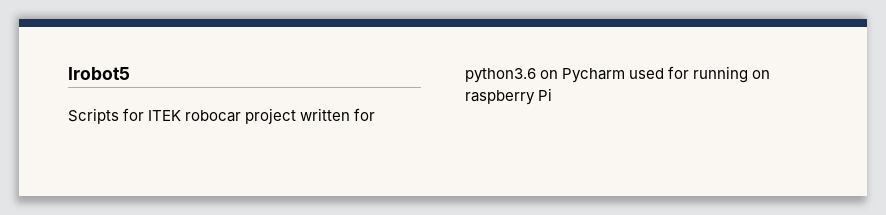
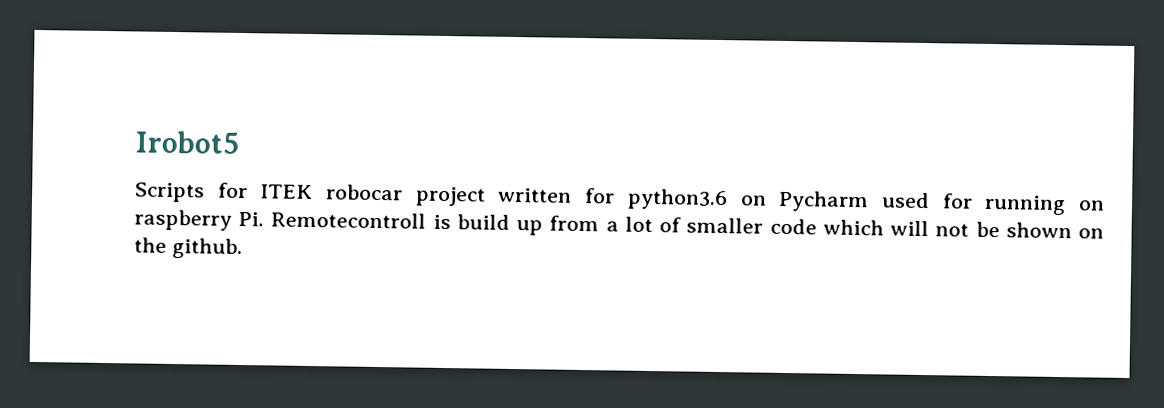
[538,88,553,101] Pi -> [238,211,1105,239] [134,237,243,260] Pi. Remotecontroll is build up from a lot of smaller code which will not be shown on the github.

